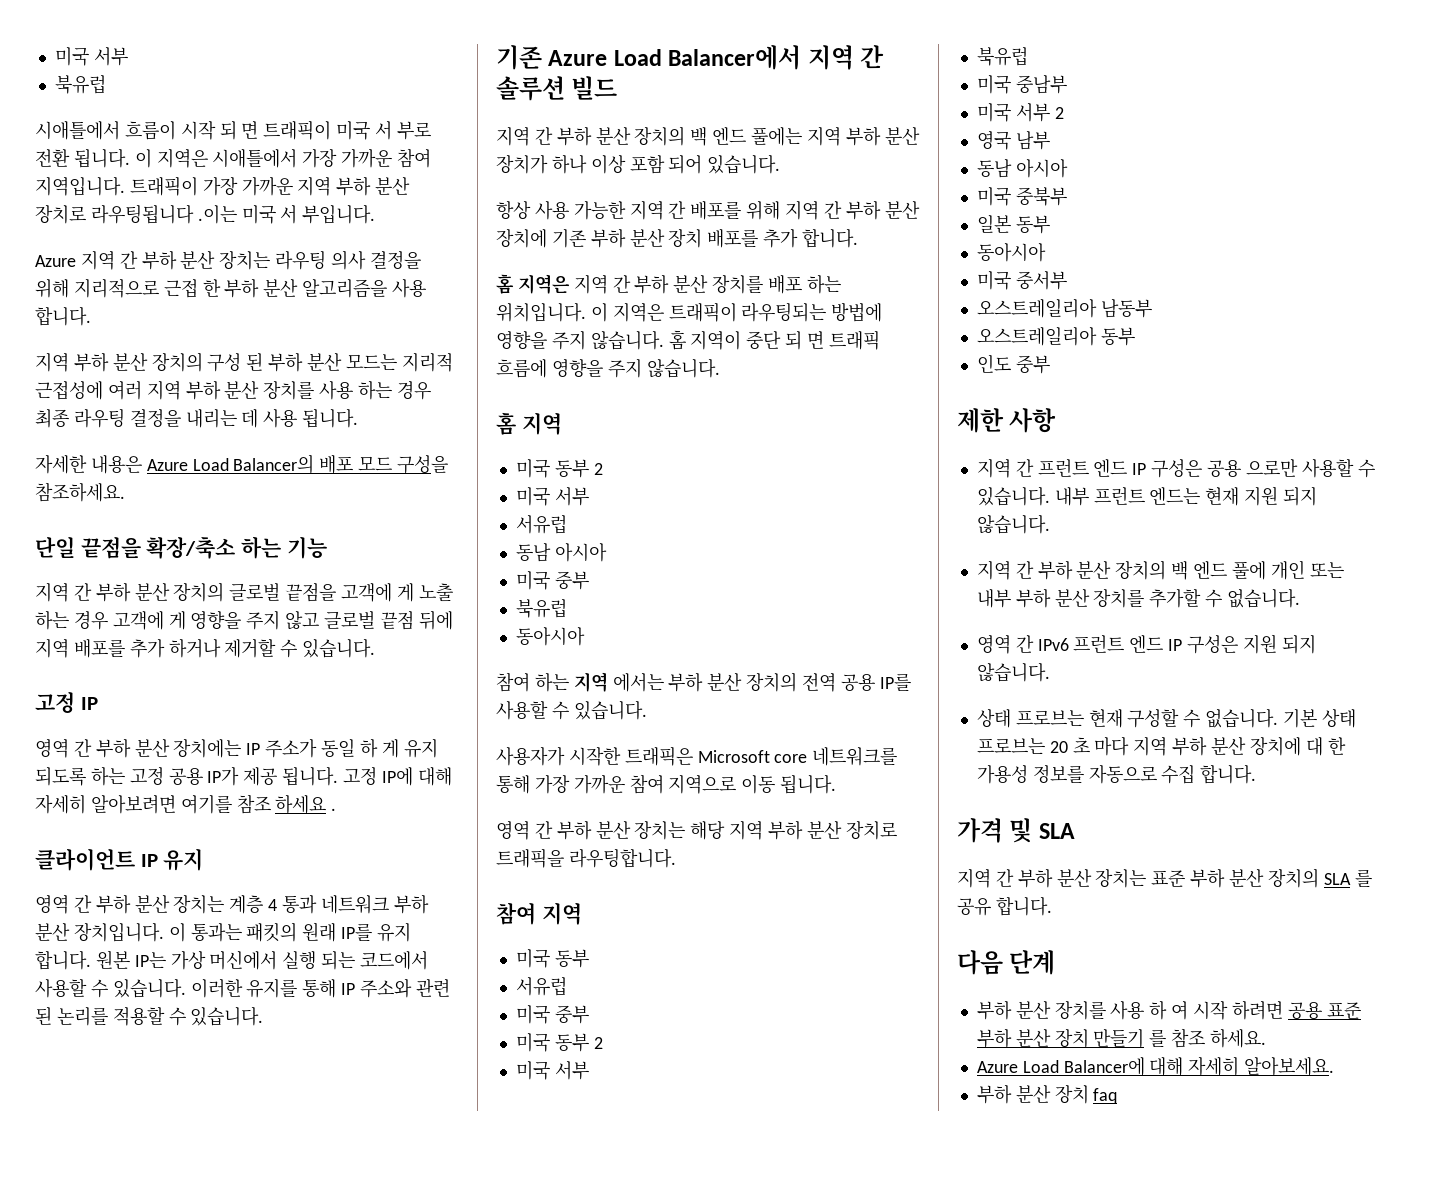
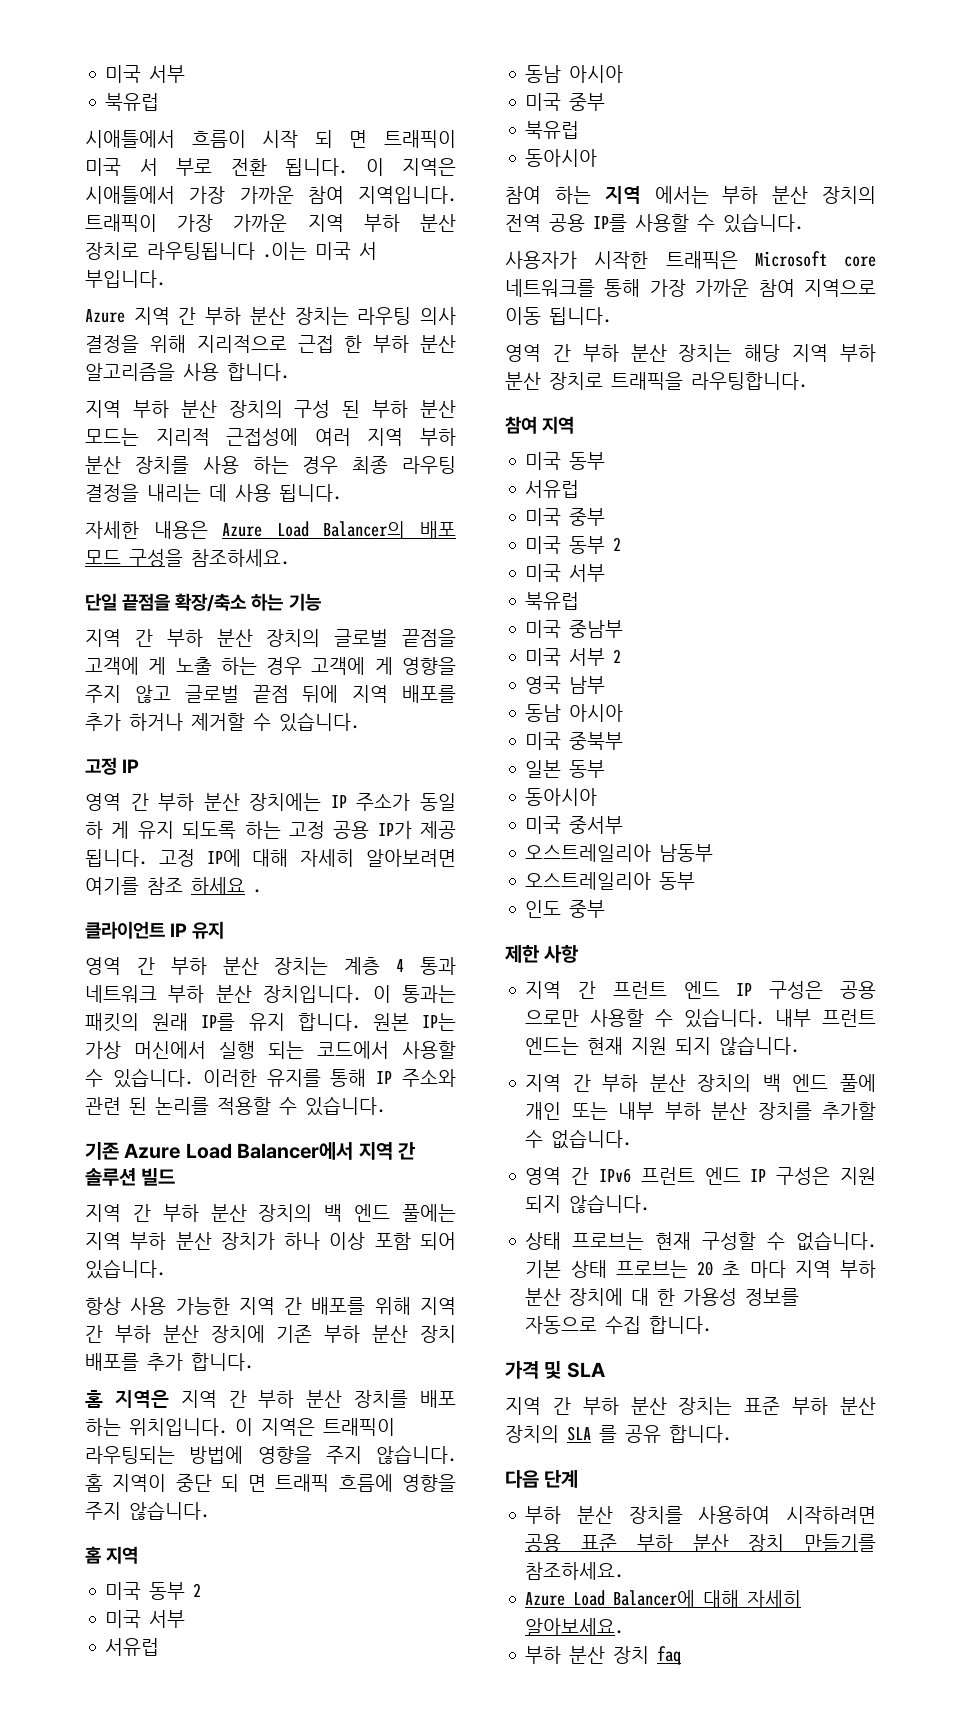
[1110,1001,1283,1020] 사용 하 여 시작 하려면 -> [698,1506,876,1524] 사용하여 시작하려면
[1093,1028,1266,1048] 만들기 를 참조 하세요. -> [804,1534,876,1552] [525,1562,624,1580] 만들기를 참조하세요.

